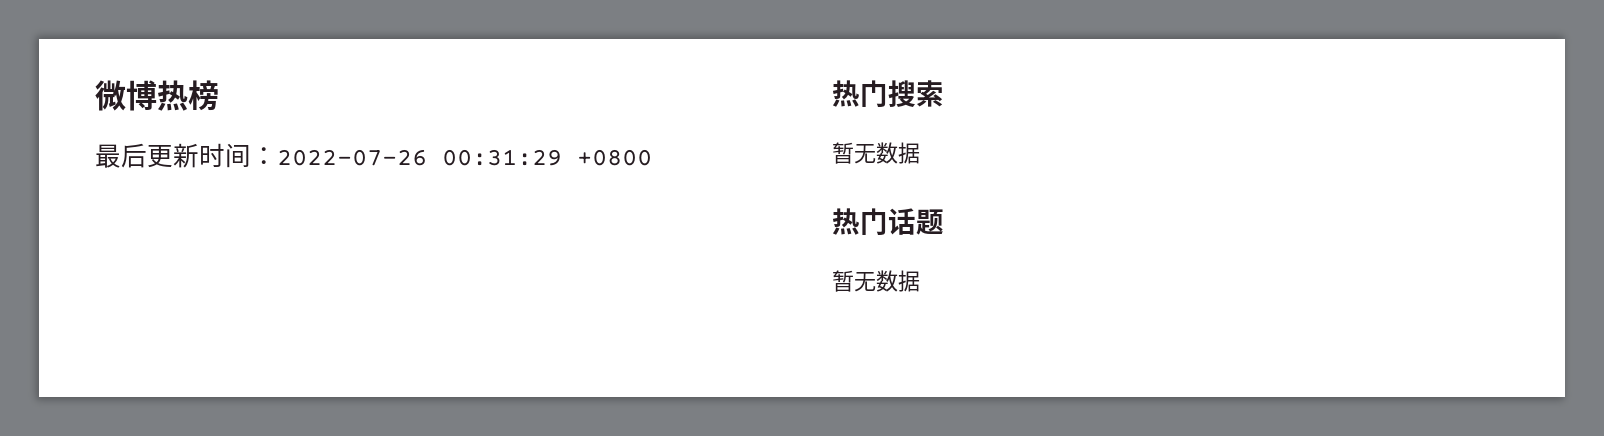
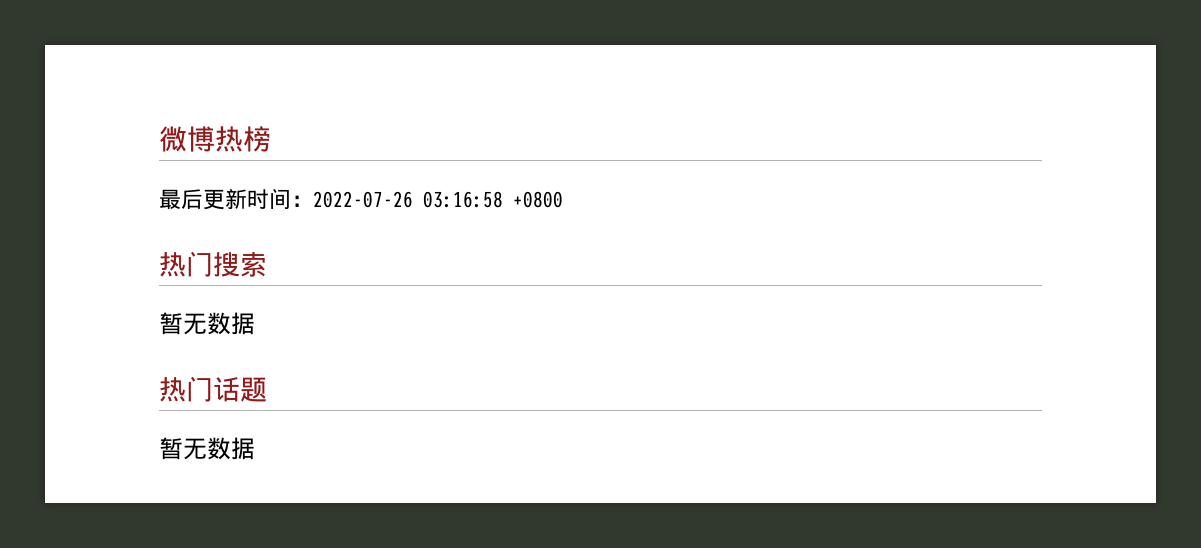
[442,149,562,166] 00:31:29 -> [423,191,503,208] 03:16:58

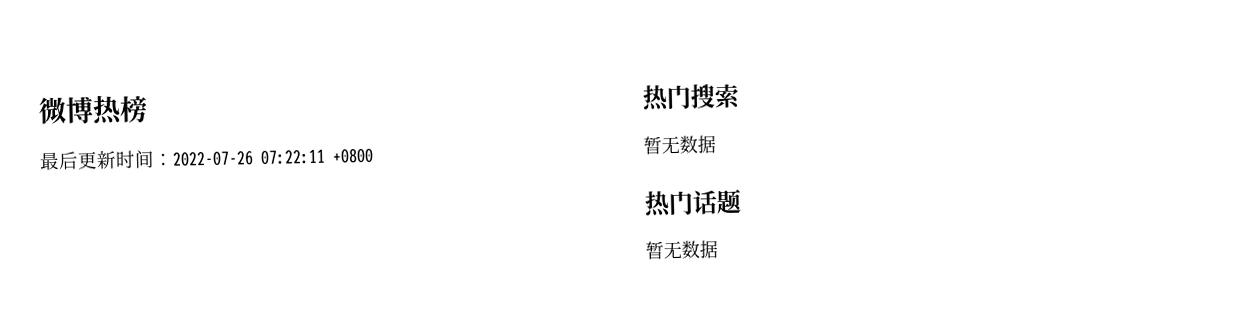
[423,191,503,208] 03:16:58 -> [260,148,326,165] 07:22:11

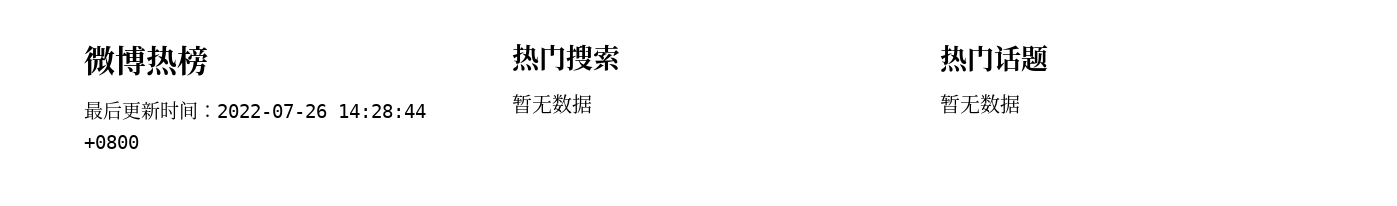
[260,148,326,165] 07:22:11 -> [338,104,426,118] 14:28:44

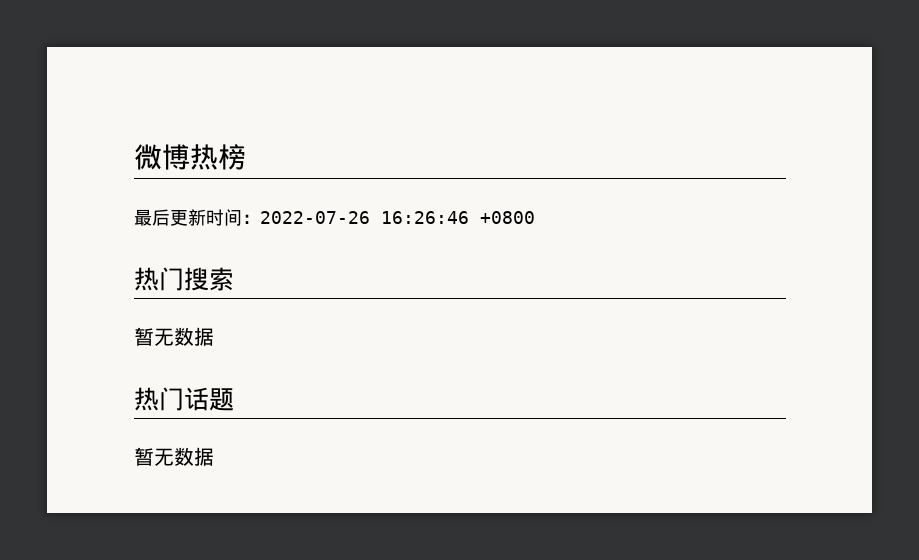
[338,104,426,118] 14:28:44 -> [381,211,469,224] 16:26:46

